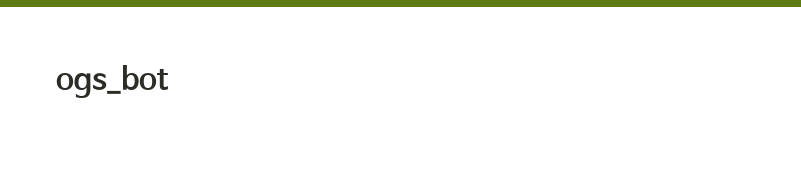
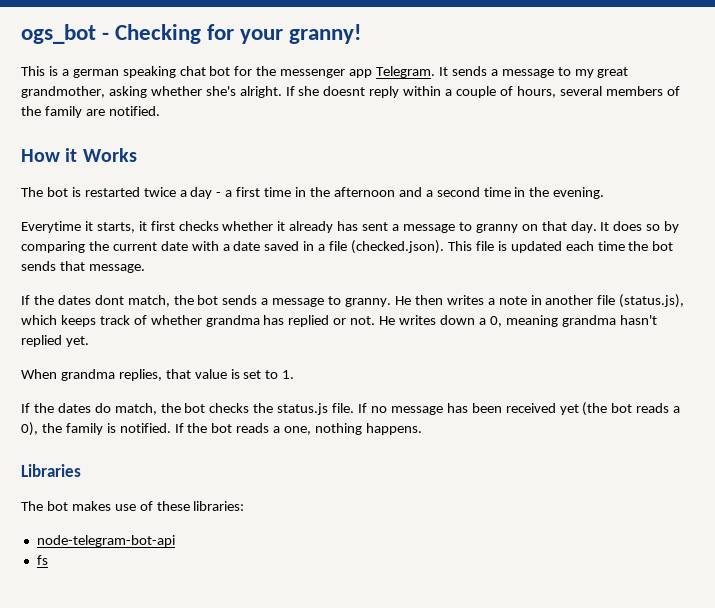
(168, 81) none -> [102,24,362,44] [21,66,629,78] [21,86,680,98] [21,106,160,118] [21,148,137,162] [21,187,605,199] [21,221,680,233] [21,240,674,254] [21,261,145,273] [21,294,685,308] [21,315,657,327] [21,335,89,347] [21,369,295,381] [21,402,681,416] [21,422,422,436] [21,464,81,477] [21,501,245,511] [36,535,175,547] [36,555,48,565] - Checking for your granny! // This is a german speaking chat bot for the messenger app Telegram. It sends a message to my great grandmother, asking whether she's alright. If she doesnt reply within a couple of hours, several members of the family are notified. // How it Works // The bot is restarted twice a day - a first time in the afternoon and a second time in the evening. // Everytime it starts, it first checks whether it already has sent a message to granny on that day. It does so by comparing the current date with a date saved in a file (checked.json). This file is updated each time the bot sends that message. // If the dates dont match, the bot sends a message to granny. He then writes a note in another file (status.js), which keeps track of whether grandma has replied or not. He writes down a 0, meaning grandma hasn't replied yet. // When grandma replies, that value is set to 1. // If the dates do match, the bot checks the status.js file. If no message has been received yet (the bot reads a 0), the family is notified. If the bot reads a one, nothing happens. // Libraries // The bot makes use of these libraries: // node-telegram-bot-api // fs

